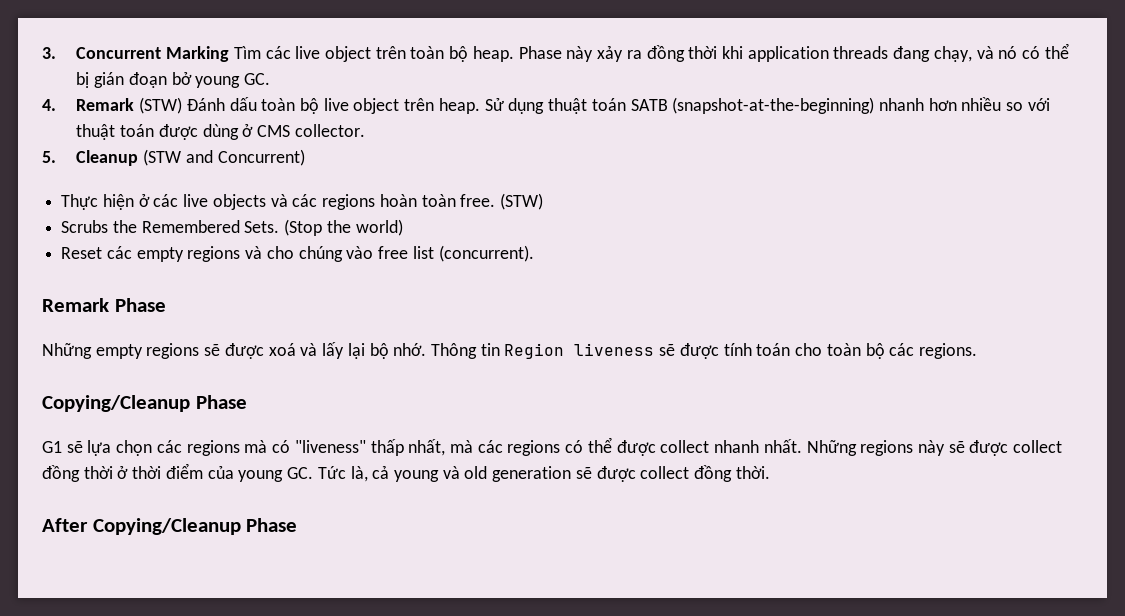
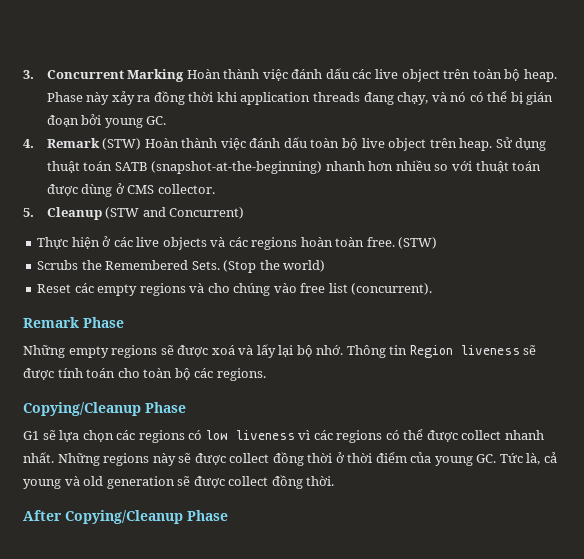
[233,46,261,59] Tìm -> [186,68,349,81] Hoàn thành việc đánh dấu
[171,72,192,85] bở -> [81,114,102,125] bởi
[186,98,225,111] Đánh -> [144,138,281,150] Hoàn thành việc đánh
[244,439,473,456] mà có "liveness" thấp nhất, mà -> [188,430,311,440] có low liveness vì

